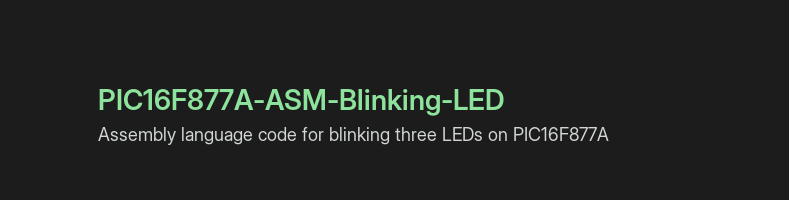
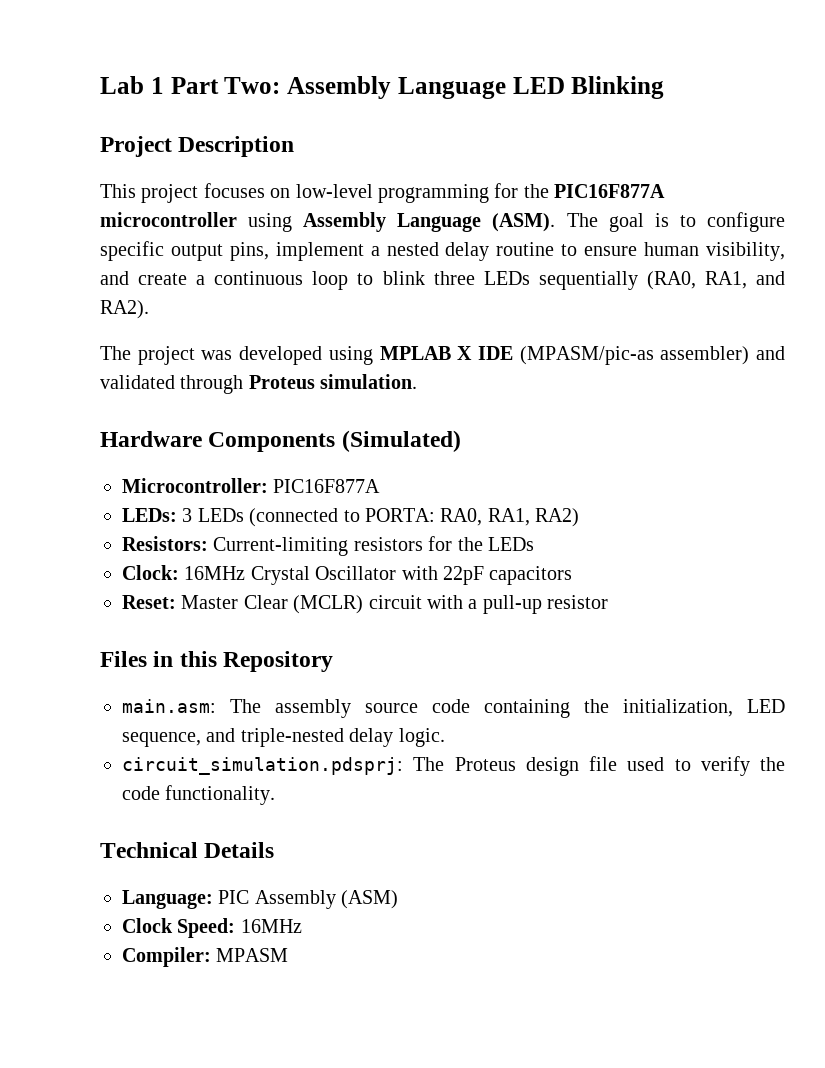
[98,89,505,116] [98,127,609,145] PIC16F877A-ASM-Blinking-LED // Assembly language code for blinking three LEDs on PIC16F877A -> [100,76,665,99] [100,136,295,157] [100,183,666,203] [100,212,785,232] [100,241,786,261] [100,271,786,290] [100,300,149,319] [100,346,785,365] [100,374,418,394] [100,430,461,452] [122,478,381,493] [122,508,580,527] [122,536,534,556] [122,565,573,585] [122,595,609,614] [100,651,334,672] [122,699,785,718] [122,728,445,747] [122,756,785,776] [122,785,276,805] [100,842,275,858] [122,890,399,909] [122,918,302,938] [122,947,289,967] Lab 1 Part Two: Assembly Language LED Blinking // Project Description // This project focuses on low-level programming for the PIC16F877A microcontroller using Assembly Language (ASM). The goal is to configure specific output pins, implement a nested delay routine to ensure human visibility, and create a continuous loop to blink three LEDs sequentially (RA0, RA1, and RA2). // The project was developed using MPLAB X IDE (MPASM/pic-as assembler) and validated through Proteus simulation. // Hardware Components (Simulated) // Microcontroller: PIC16F877A // LEDs: 3 LEDs (connected to PORTA: RA0, RA1, RA2) // Resistors: Current-limiting resistors for the LEDs // Clock: 16MHz Crystal Oscillator with 22pF capacitors // Reset: Master Clear (MCLR) circuit with a pull-up resistor // Files in this Repository // main.asm: The assembly source code containing the initialization, LED sequence, and triple-nested delay logic. // circuit_simulation.pdsprj: The Proteus design file used to verify the code functionality. // Technical Details // Language: PIC Assembly (ASM) // Clock Speed: 16MHz // Compiler: MPASM

